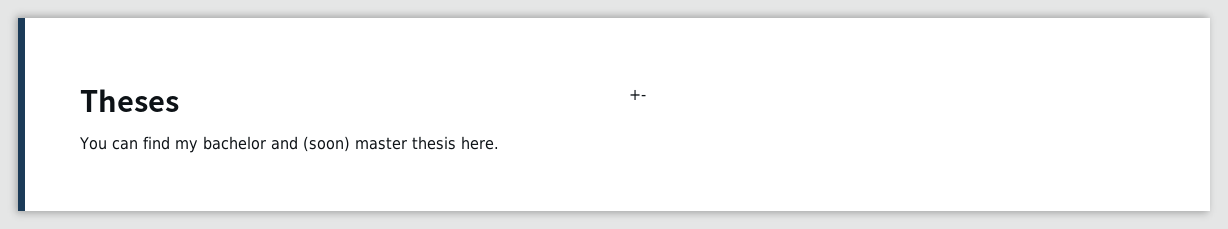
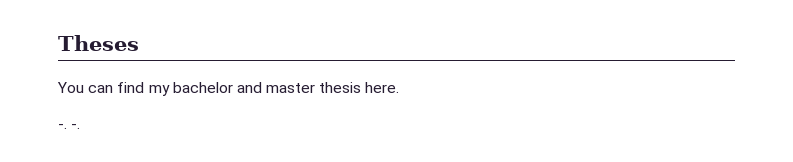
[302,136,350,152] (soon) -> (262, 87) none
[629,89,646,100] +- -> [58,124,81,129] -. -.

